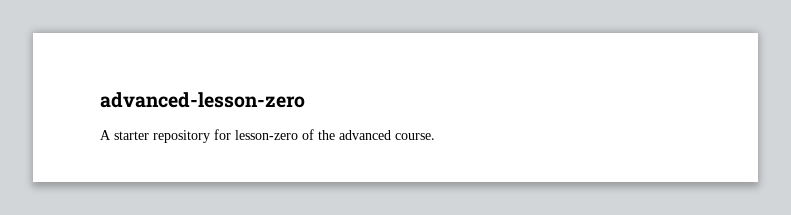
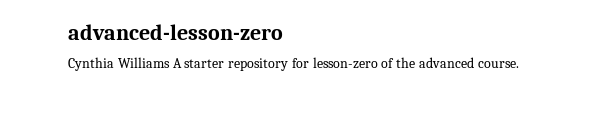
(305, 100) none -> [68,57,170,71] Cynthia Williams

